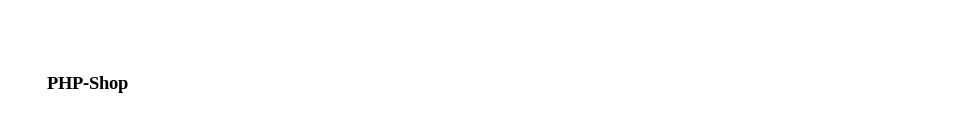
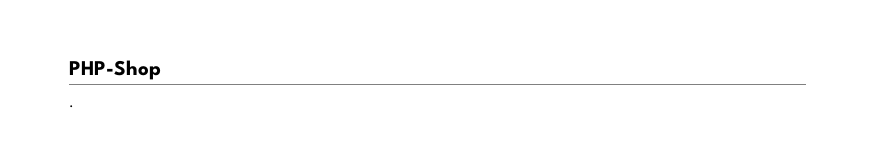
(128, 84) none -> [69,105,74,108] // .

